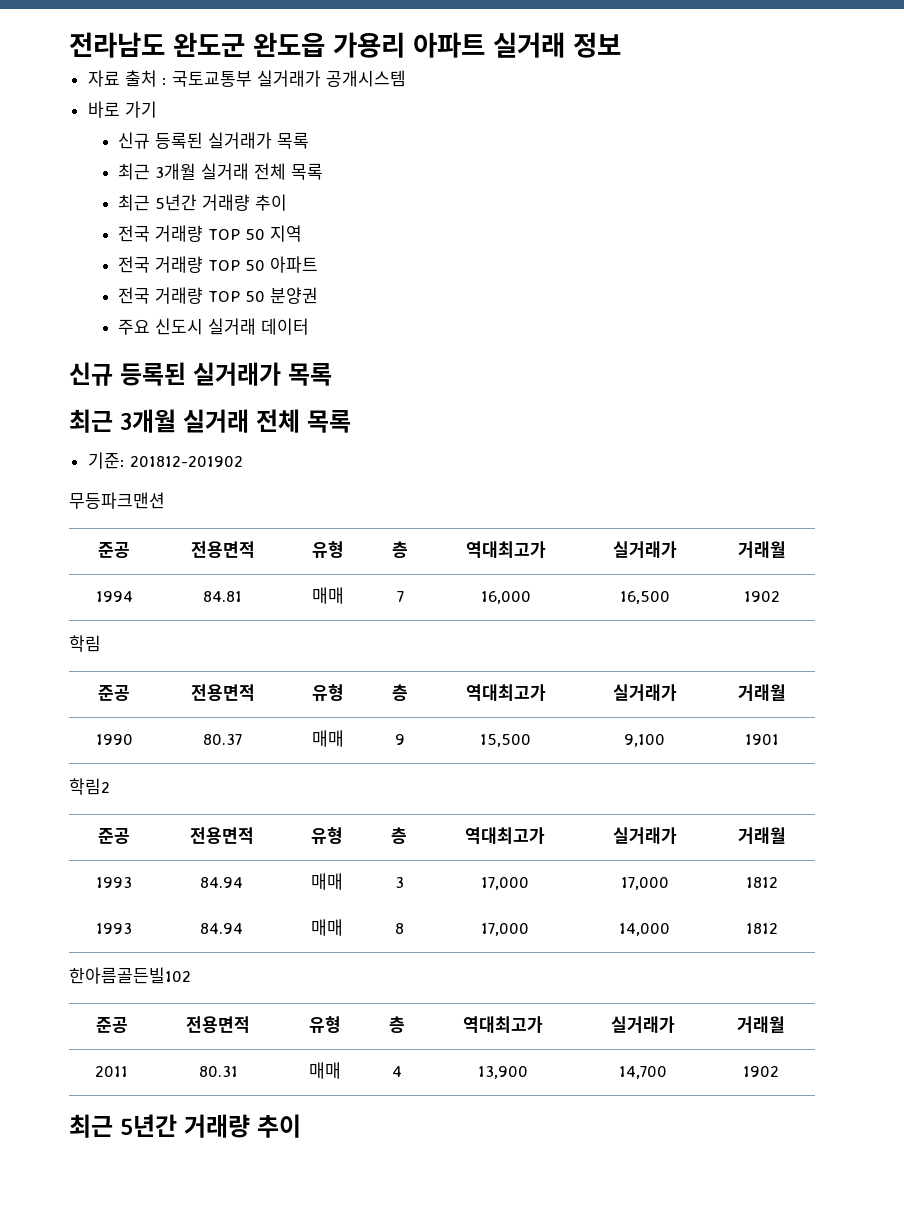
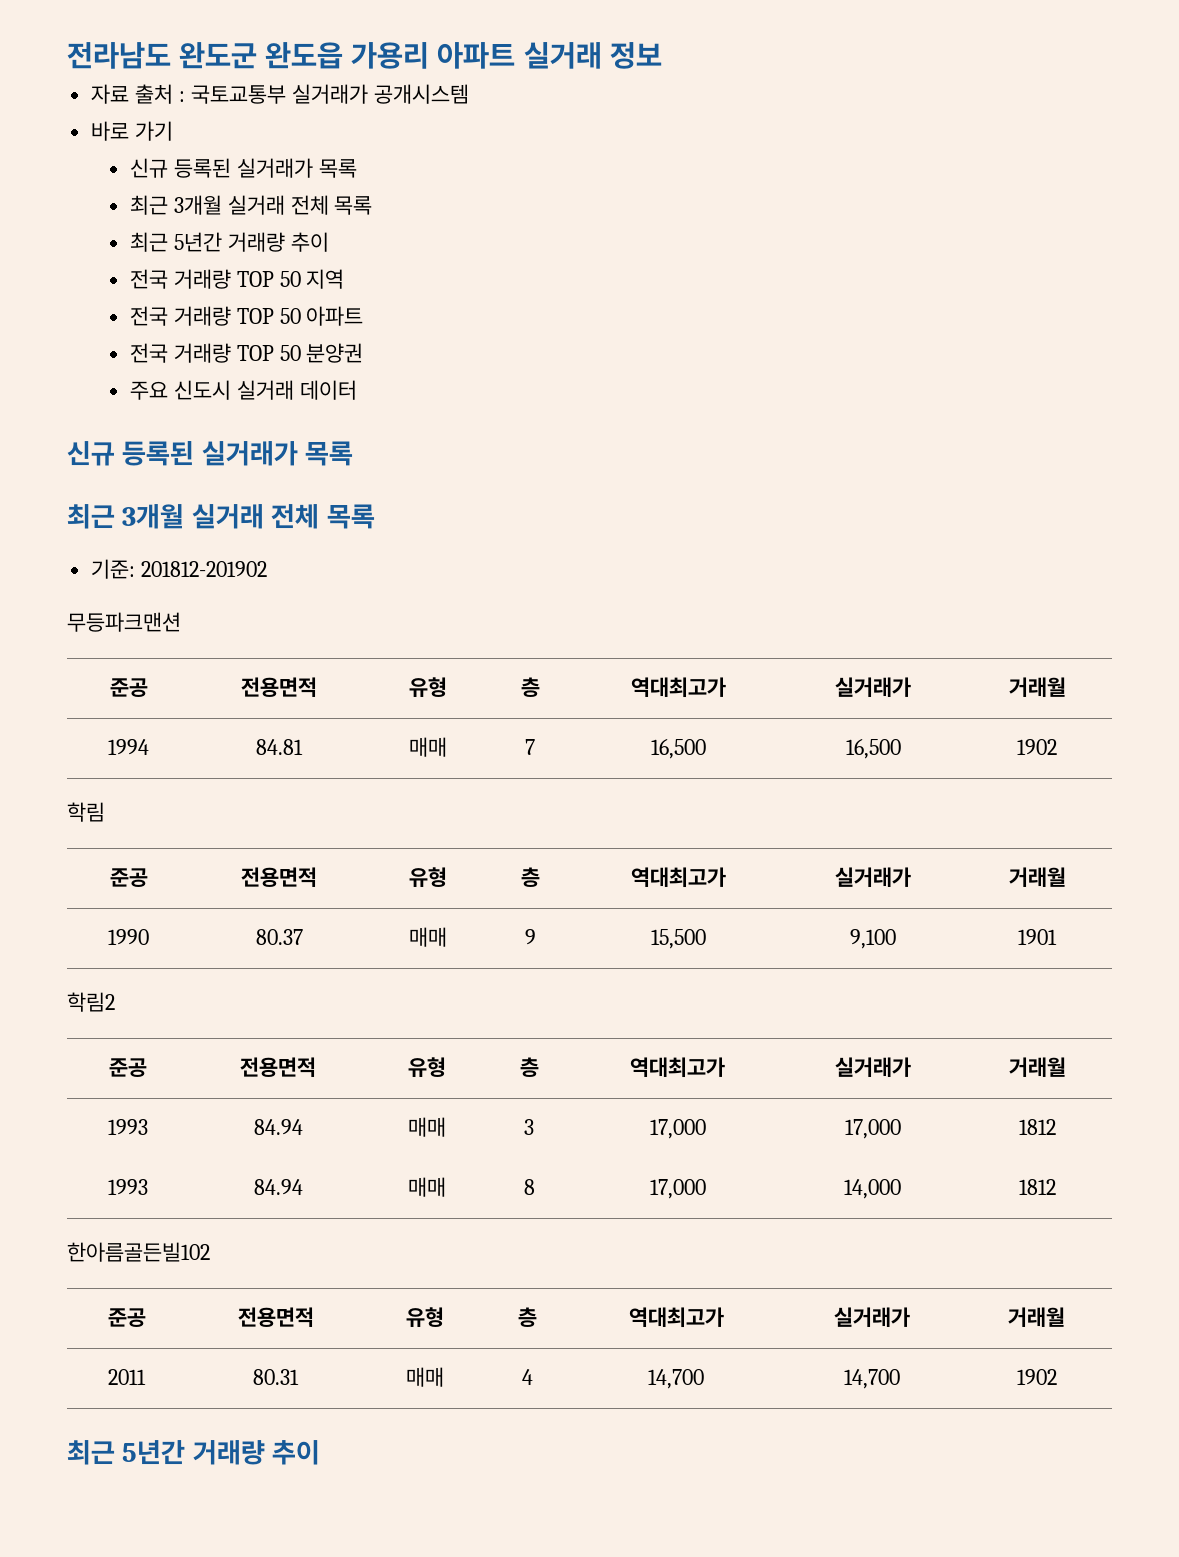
[480,591,531,604] 16,000 -> [651,739,706,759] 16,500
[478,1066,528,1079] 13,900 -> [648,1369,704,1389] 14,700

